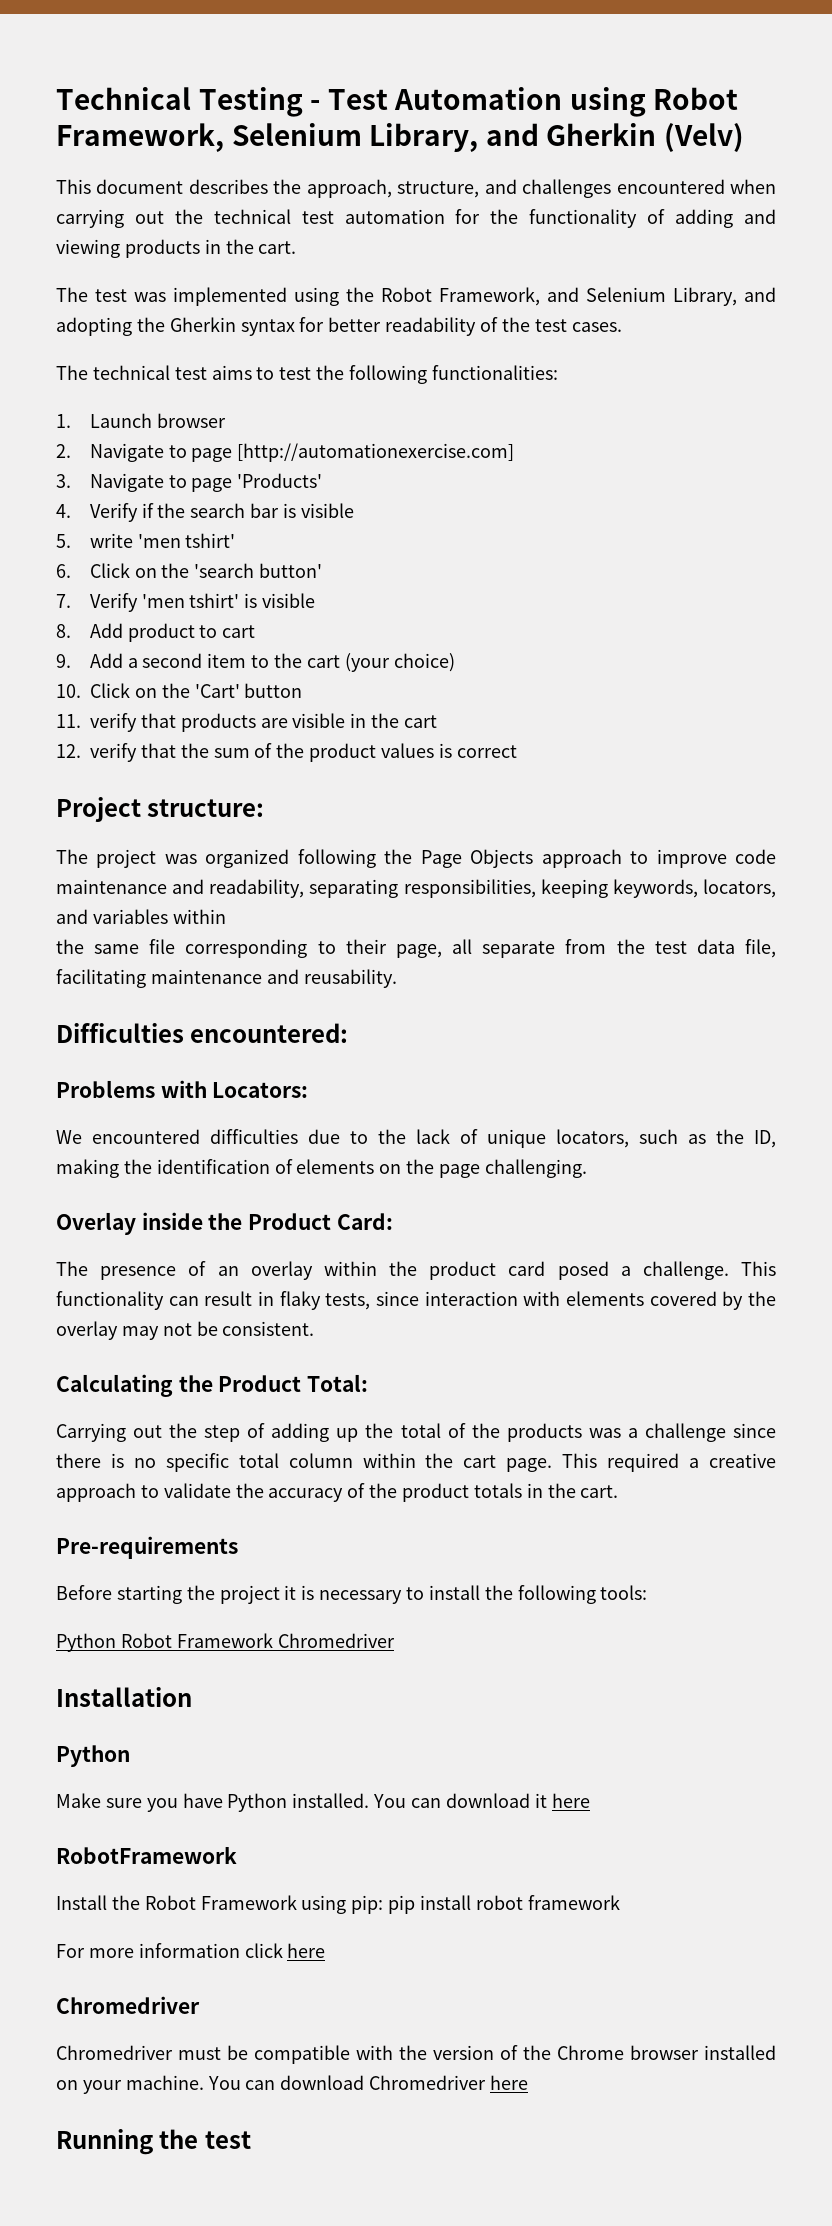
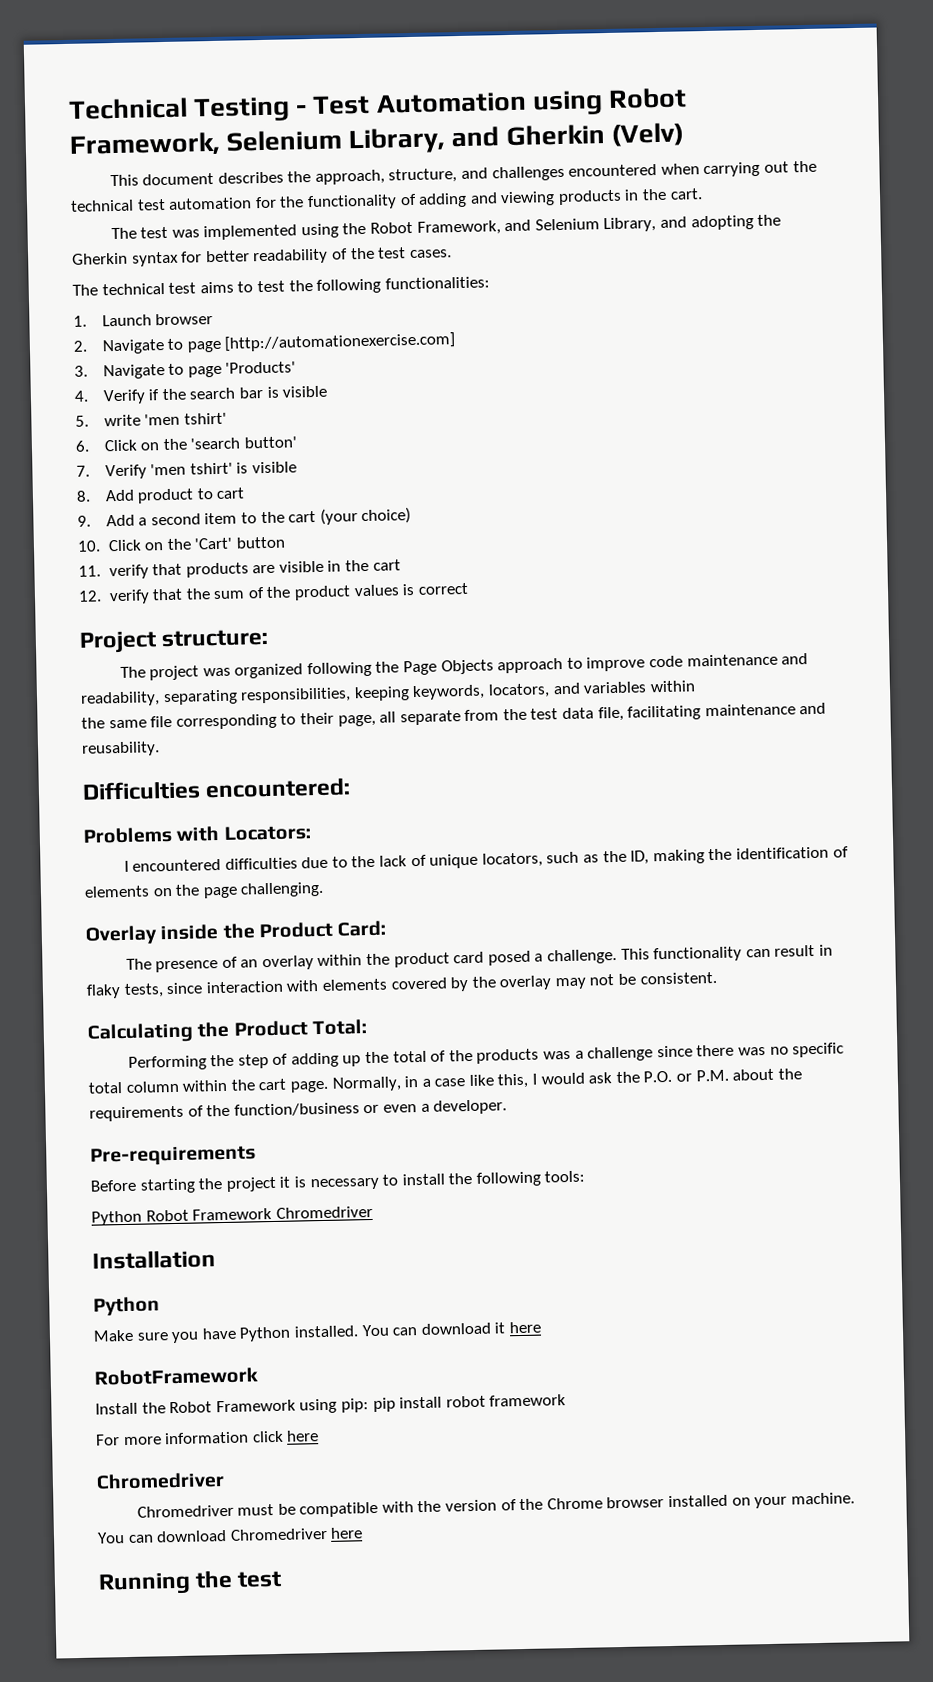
[56,1130,82,1144] We -> [123,860,129,872] I
[56,1423,163,1442] Carrying out -> [127,1055,207,1071] Performing
[110,1453,124,1468] is -> [737,1046,766,1056] was
[562,1453,776,1472] [56,1483,619,1502] This required a creative approach to validate the accuracy of the product totals in the cart. -> [331,1068,802,1092] [89,1099,508,1122] Normally, in a case like this, I would ask the P.O. or P.M. about the requirements of the function/business or even a developer.

